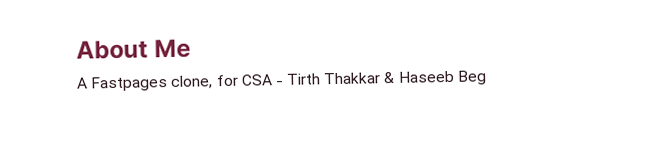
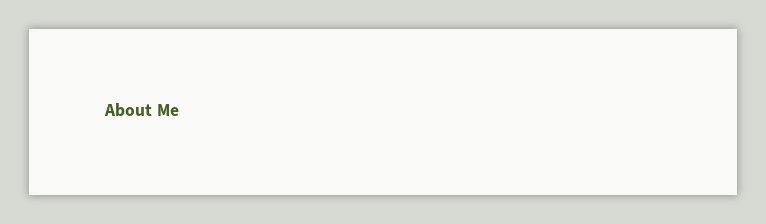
[76,70,487,92] // A Fastpages clone, for CSA - Tirth Thakkar & Haseeb Beg -> (179, 110) none

